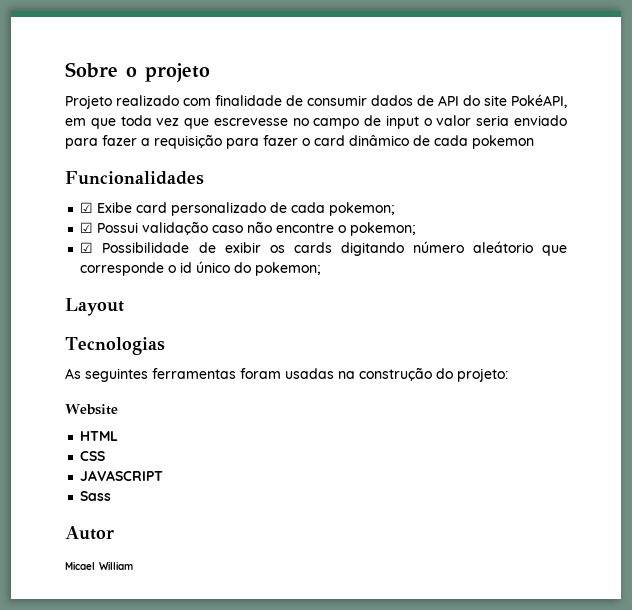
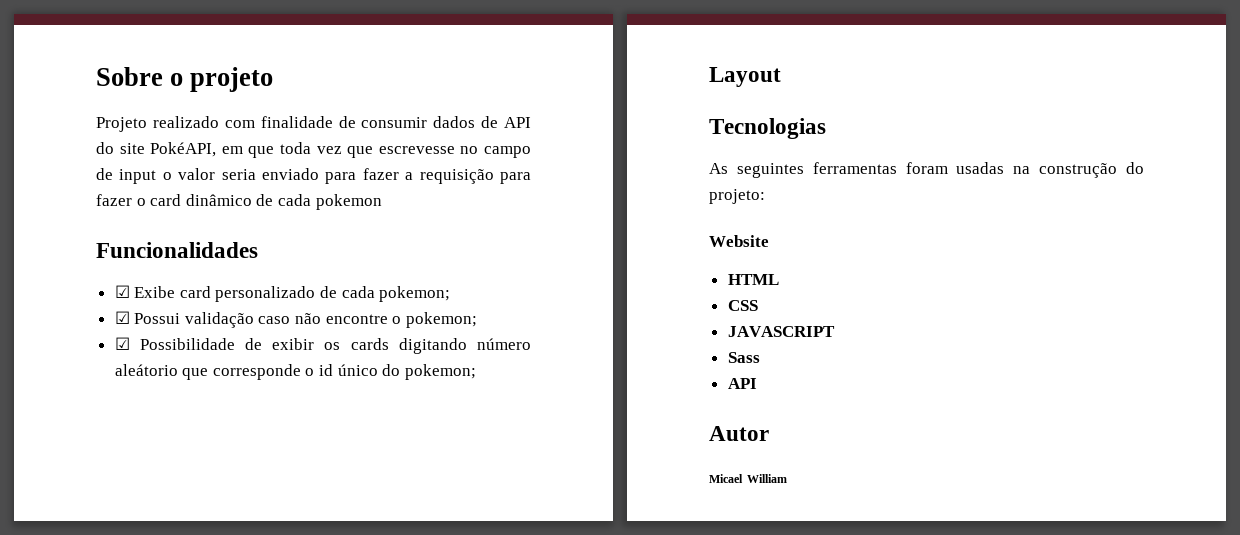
(112, 496) none -> [727,378,757,389] // API

